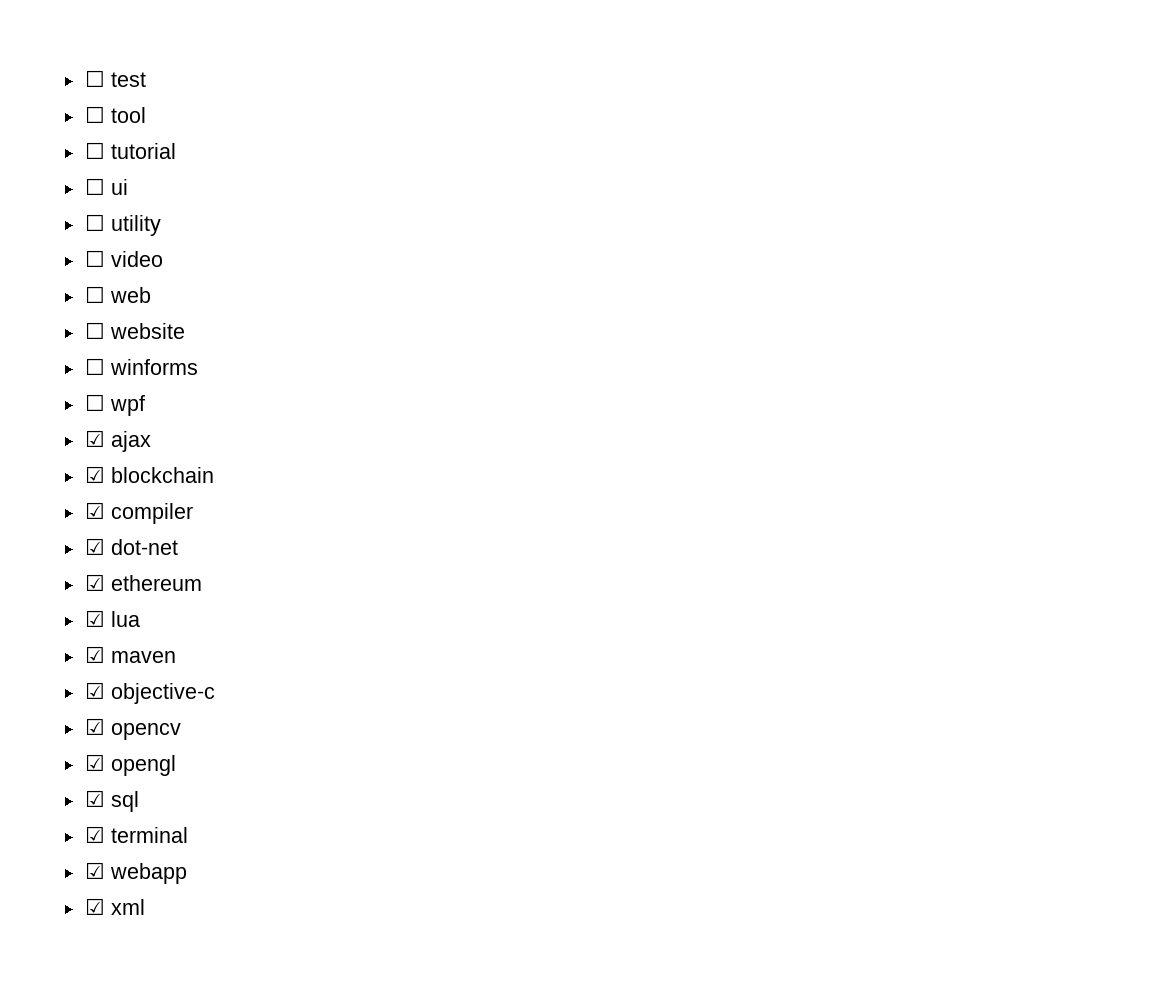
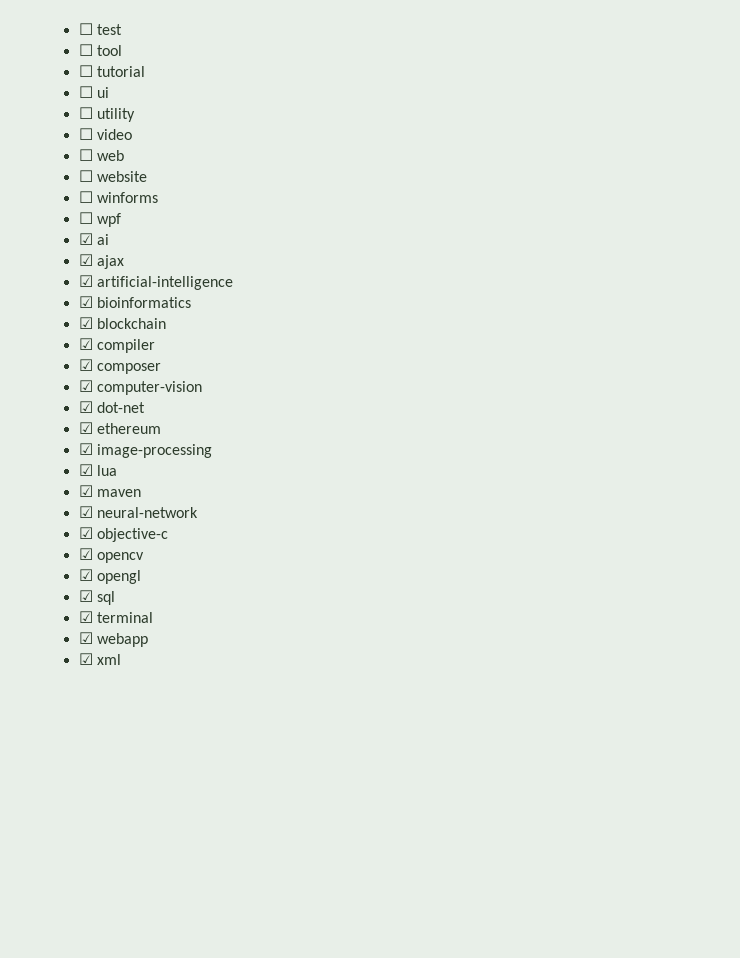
(145, 405) none -> [78,233,109,245] // ☑ ai
(151, 441) none -> [78,275,233,290] [78,296,191,308] // ☑ artificial-intelligence // ☑ bioinformatics
(193, 513) none -> [78,359,161,374] [78,380,202,395] // ☑ composer // ☑ computer-vision
(202, 583) none -> [78,443,212,458] // ☑ image-processing
(176, 657) none -> [78,506,198,518] // ☑ neural-network

